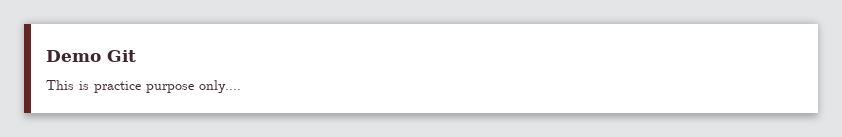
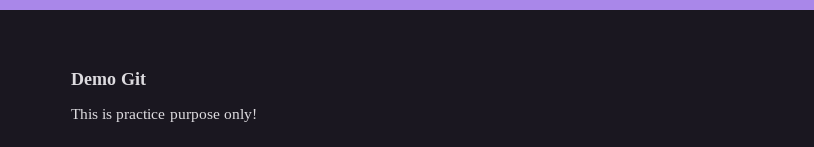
[199,80,241,93] only.... -> [223,109,257,122] only!

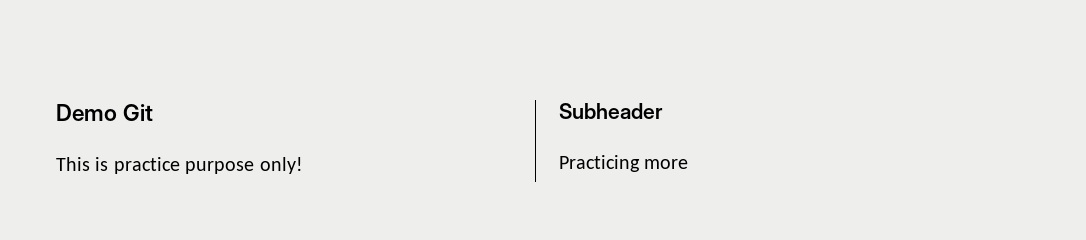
(257, 115) none -> [559,103,663,119] [559,155,689,172] // Subheader // Practicing more

